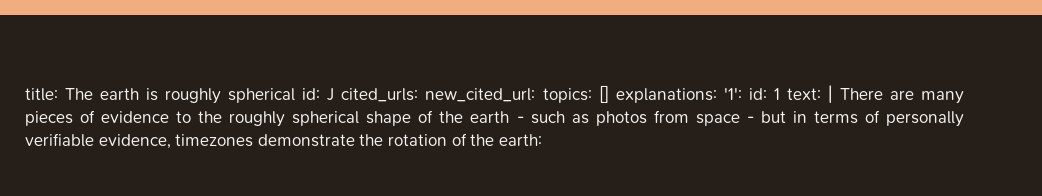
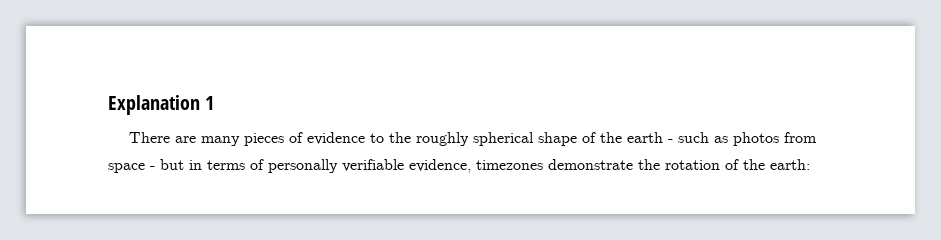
[25,85,833,104] title: The earth is roughly spherical id: J cited_urls: new_cited_url: topics: [] explanations: '1': id: 1 text: | -> [108,95,215,115] Explanation 1 //

